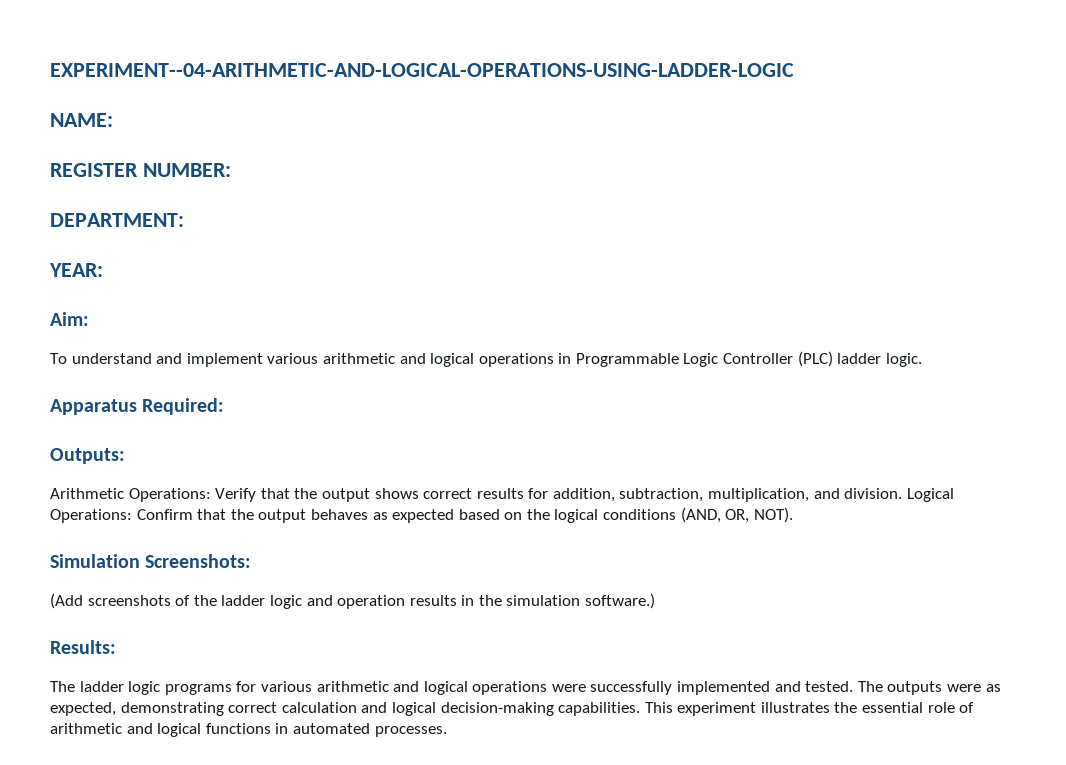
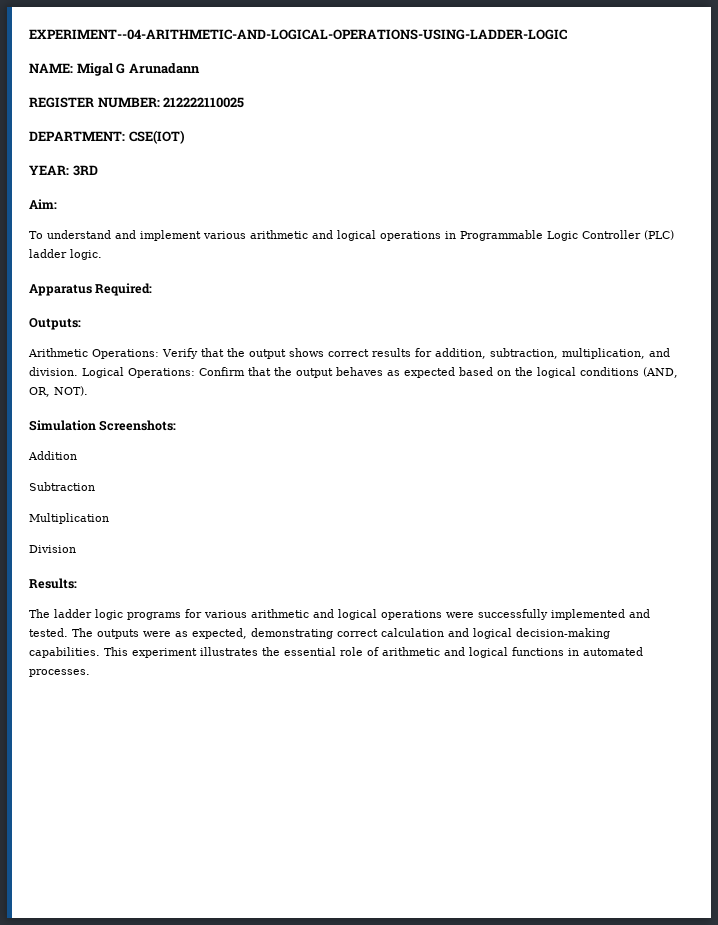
(113, 120) none -> [76,63,200,76] Migal G Arunadann
(231, 170) none -> [163,97,245,108] 212222110025
(184, 220) none -> [128,130,185,144] CSE(IOT)
(103, 270) none -> [72,165,98,176] 3RD
[50,593,656,609] (Add screenshots of the ladder logic and operation results in the simulation software.) -> [28,451,77,460] [29,482,95,491] [29,513,109,524] [29,545,76,553] Addition // Subtraction // Multiplication // Division

